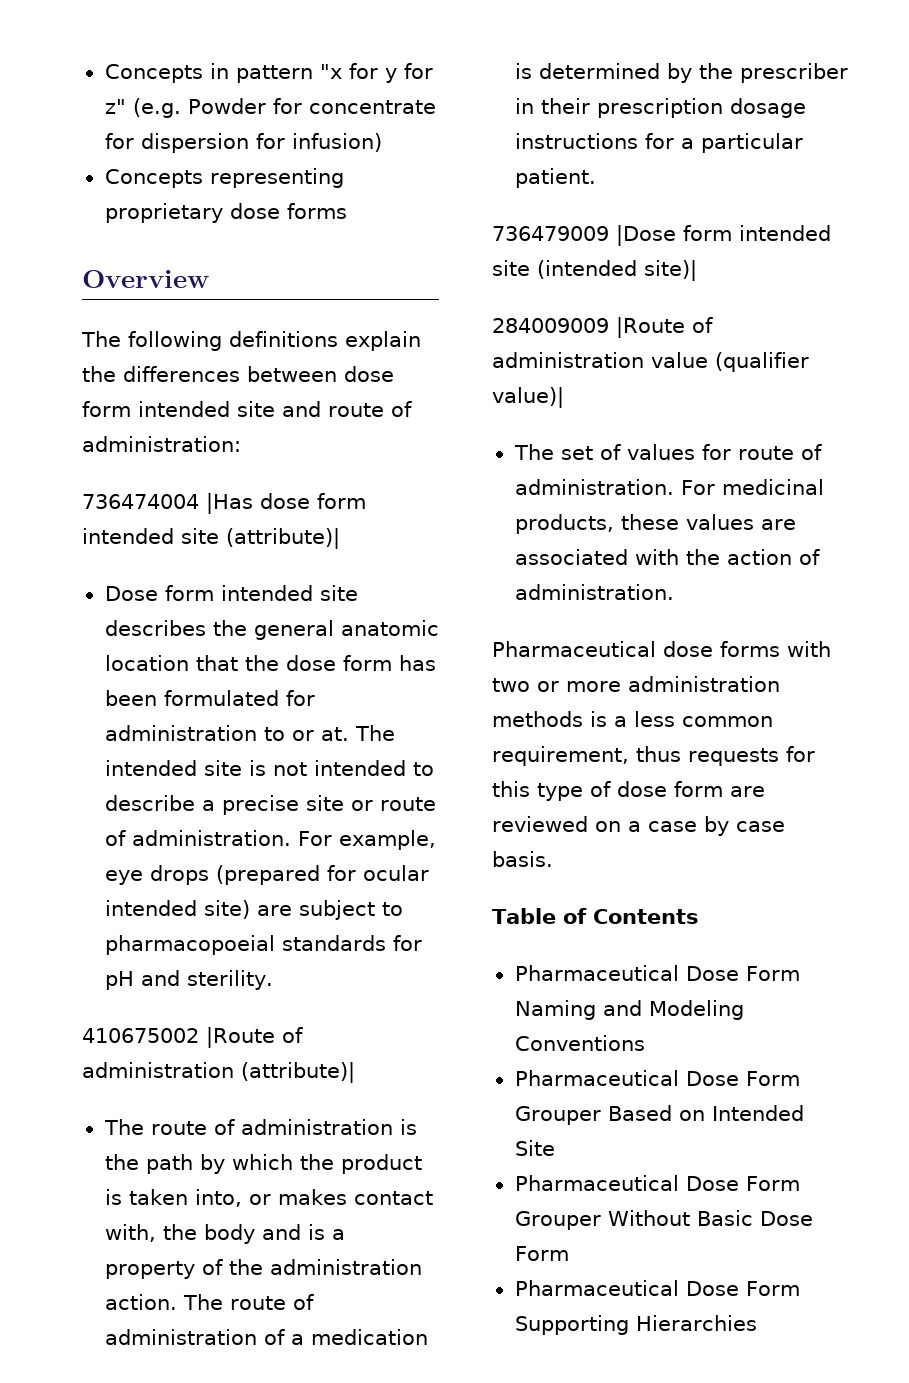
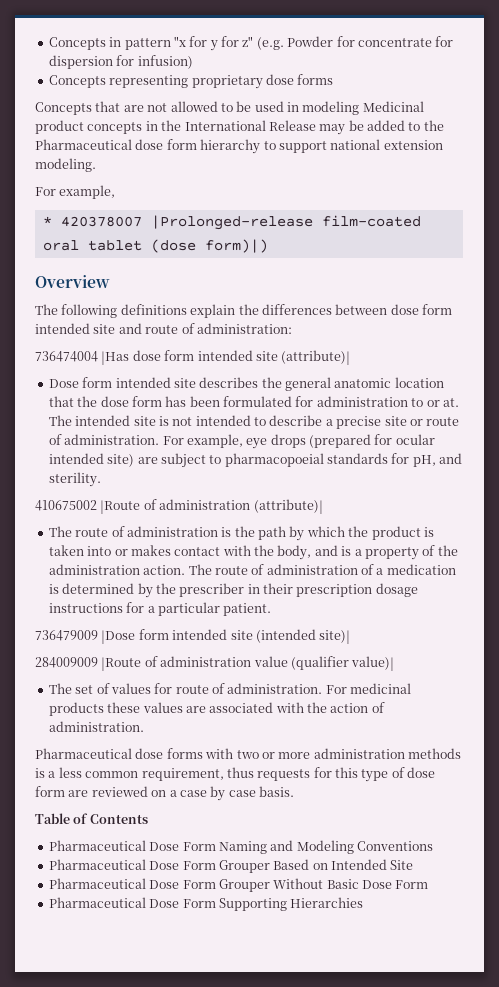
(347, 211) none -> [35,101,424,115] [35,120,444,135] [35,139,443,154] [35,158,96,172] [35,185,116,199] [42,215,421,230] [42,239,268,253] // Concepts that are not allowed to be used in modeling Medicinal product concepts in the International Release may be added to the Pharmaceutical dose form hierarchy to support national extension modeling. // For example, // * 420378007 |Prolonged-release film-coated oral tablet (dose form)|)
[104,971,134,990] pH -> [412,455,436,467] pH,
[194,1189,242,1207] into, -> [87,546,112,556] into
[104,1224,255,1244] with, the body -> [222,545,312,560] with the body,
[514,514,614,534] products, -> [48,702,104,716] products

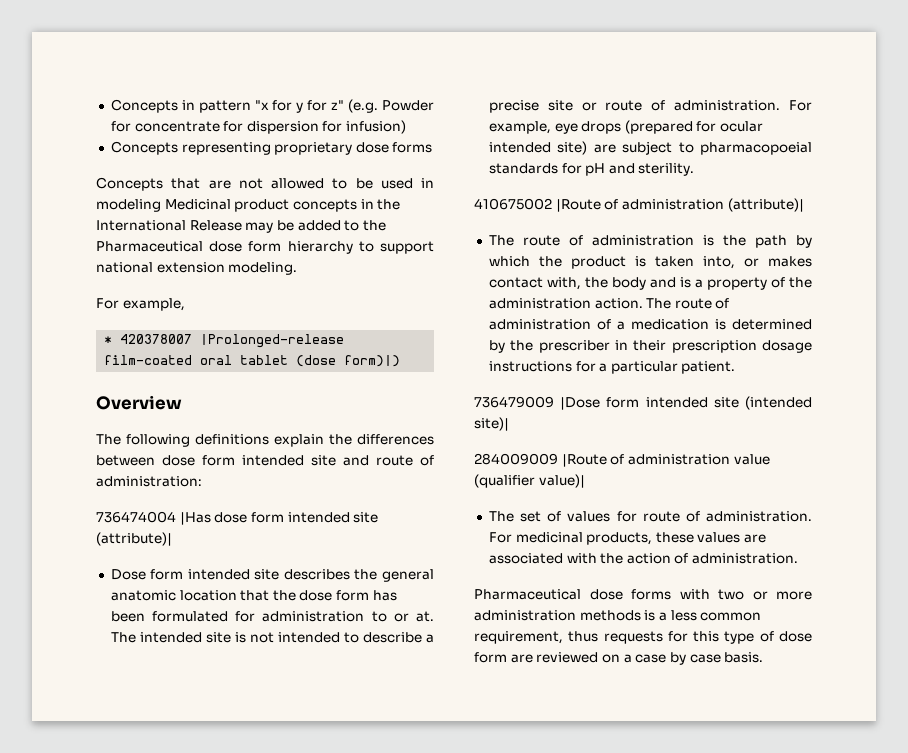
[412,455,436,467] pH, -> [585,163,606,176] pH
[87,546,112,556] into -> [702,256,735,269] into,
[222,545,312,560] with the body, -> [546,277,646,290] with, the body
[48,702,104,716] products -> [586,532,653,545] products,
[35,813,148,824] [48,840,433,854] [48,859,414,873] [48,878,429,892] [48,897,364,911] // Table of Contents // Pharmaceutical Dose Form Naming and Modeling Conventions // Pharmaceutical Dose Form Grouper Based on Intended Site // Pharmaceutical Dose Form Grouper Without Basic Dose Form // Pharmaceutical Dose Form Supporting Hierarchies -> (764, 657) none

